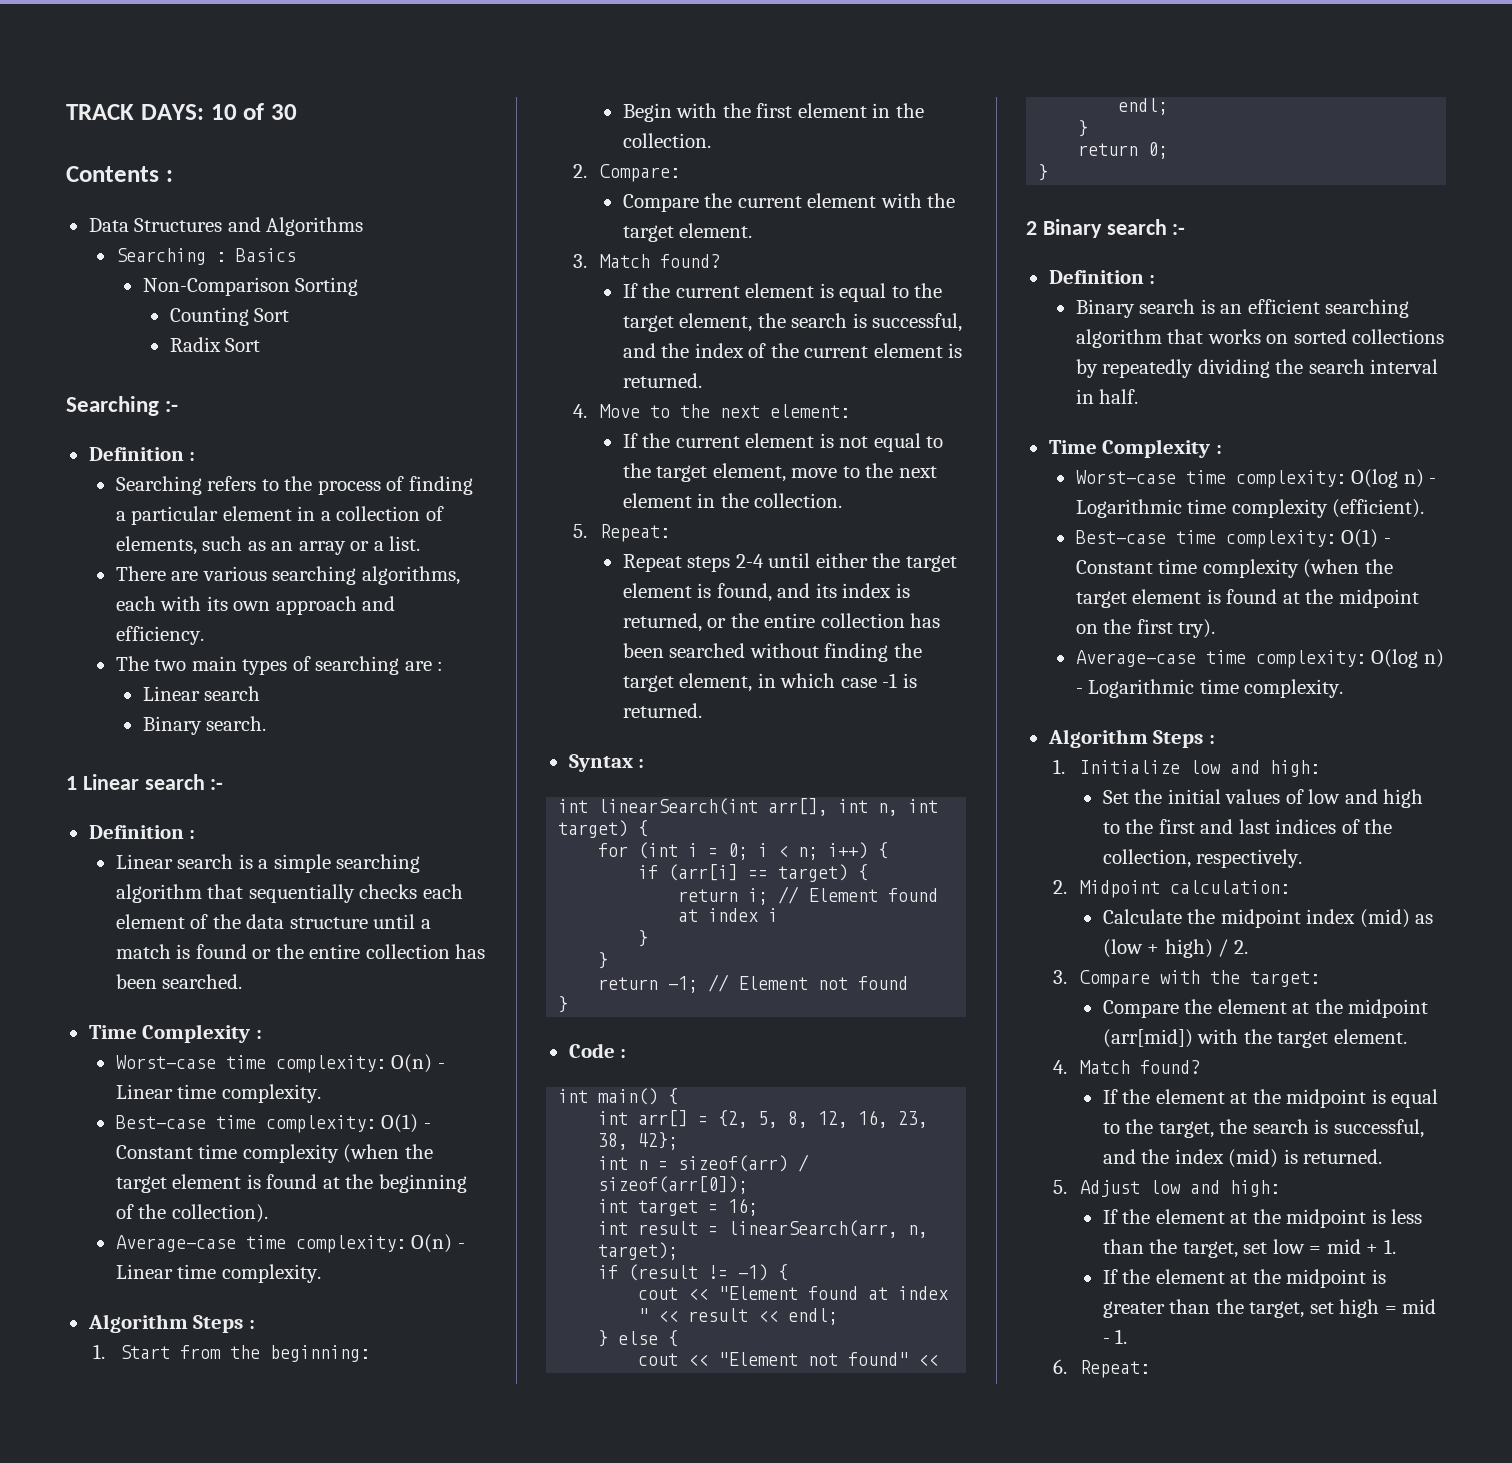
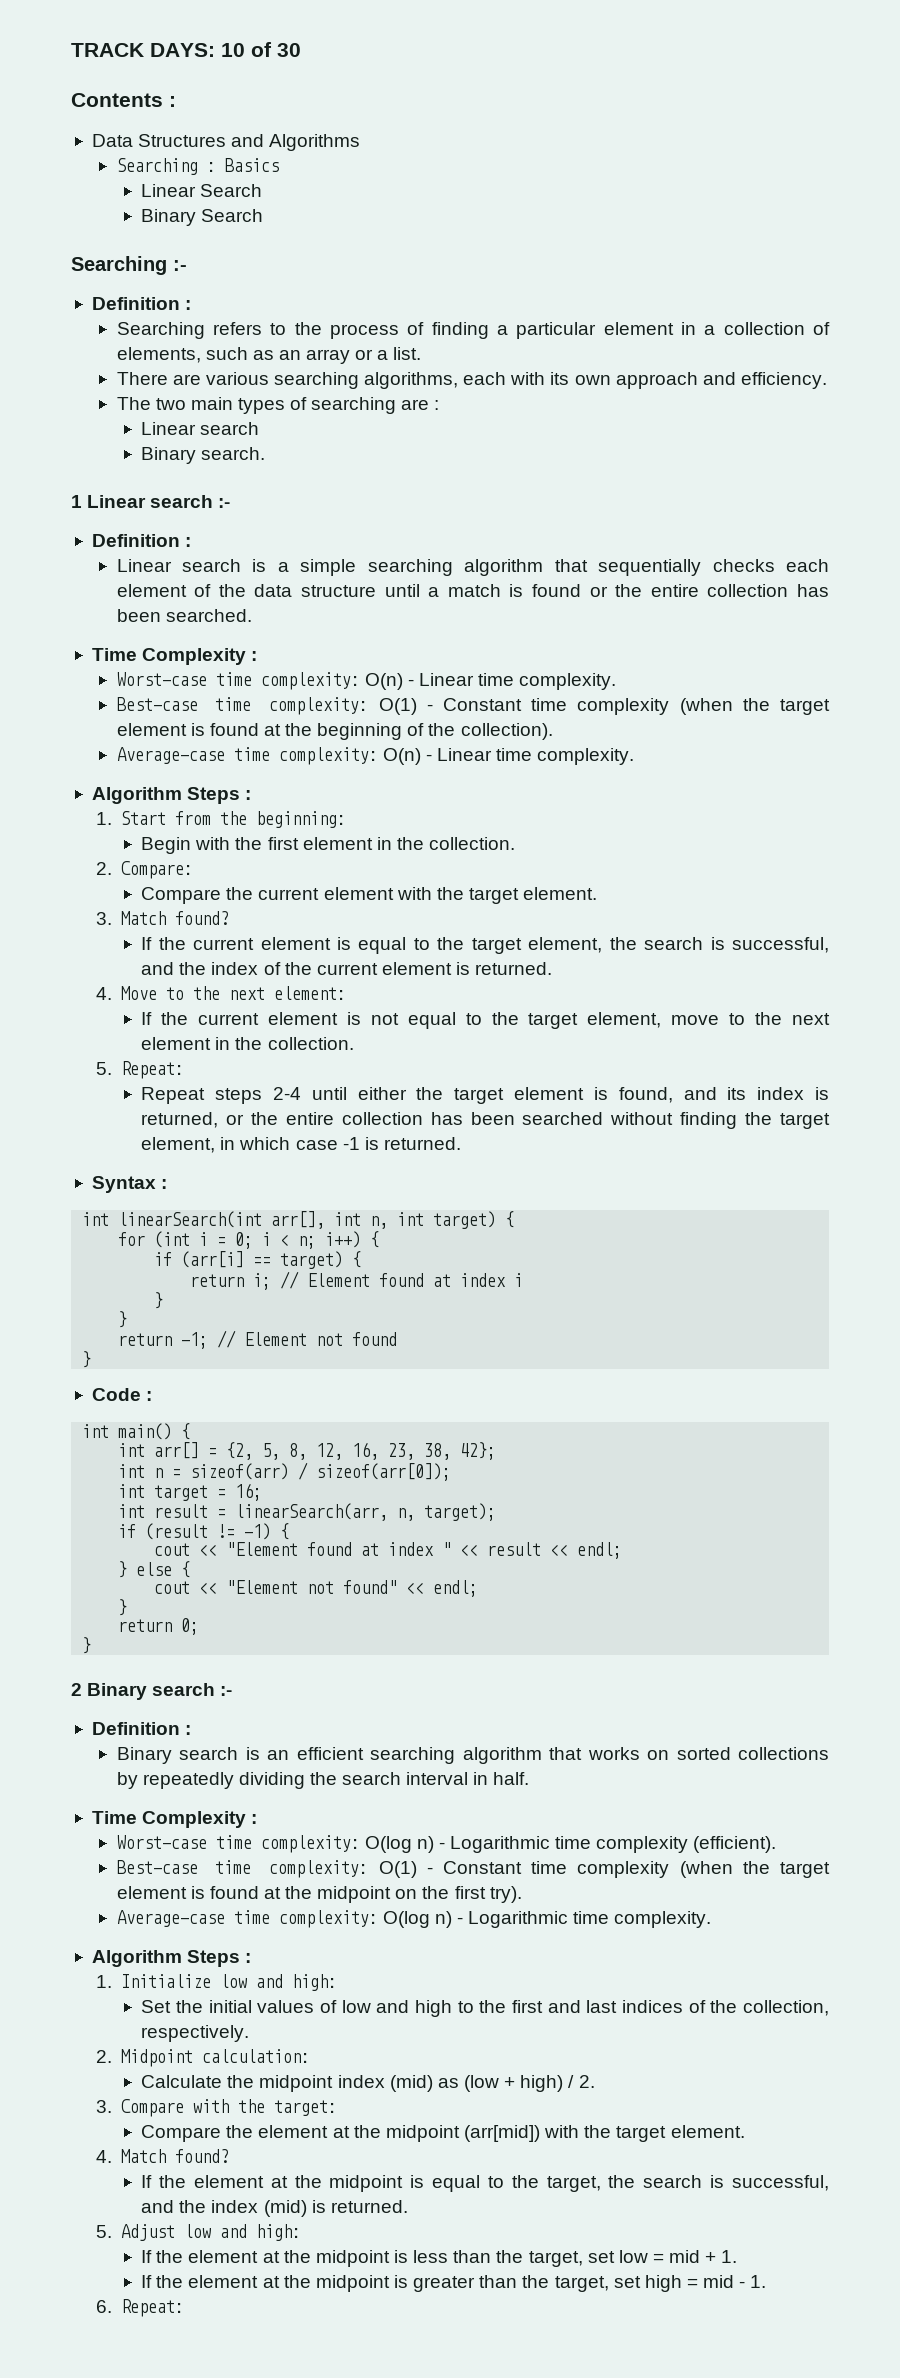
[142,277,359,296] [169,307,290,326] [169,337,261,352] Non-Comparison Sorting // Counting Sort // Radix Sort -> [141,184,263,197] [141,209,264,226] Linear Search // Binary Search

